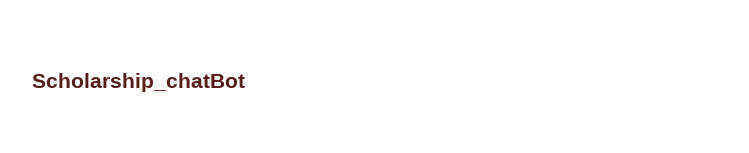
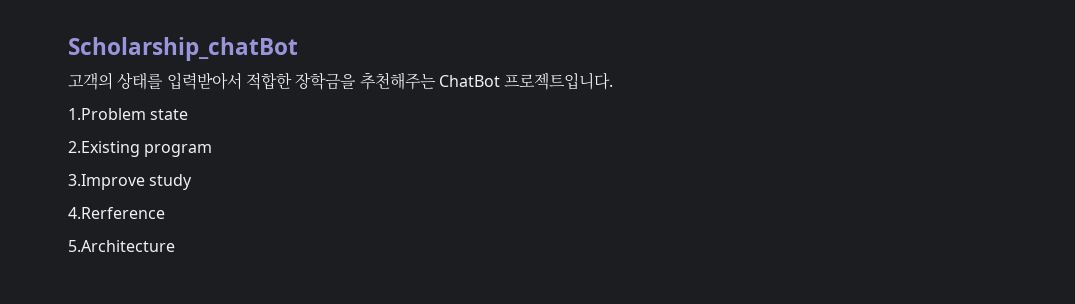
(245, 82) none -> [68,72,614,90] [68,108,189,120] [68,141,213,157] [68,174,193,190] [68,207,165,219] [68,240,175,252] // 고객의 상태를 입력받아서 적합한 장학금을 추천해주는 ChatBot 프로젝트입니다. // 1.Problem state // 2.Existing program // 3.Improve study // 4.Rerference // 5.Architecture

